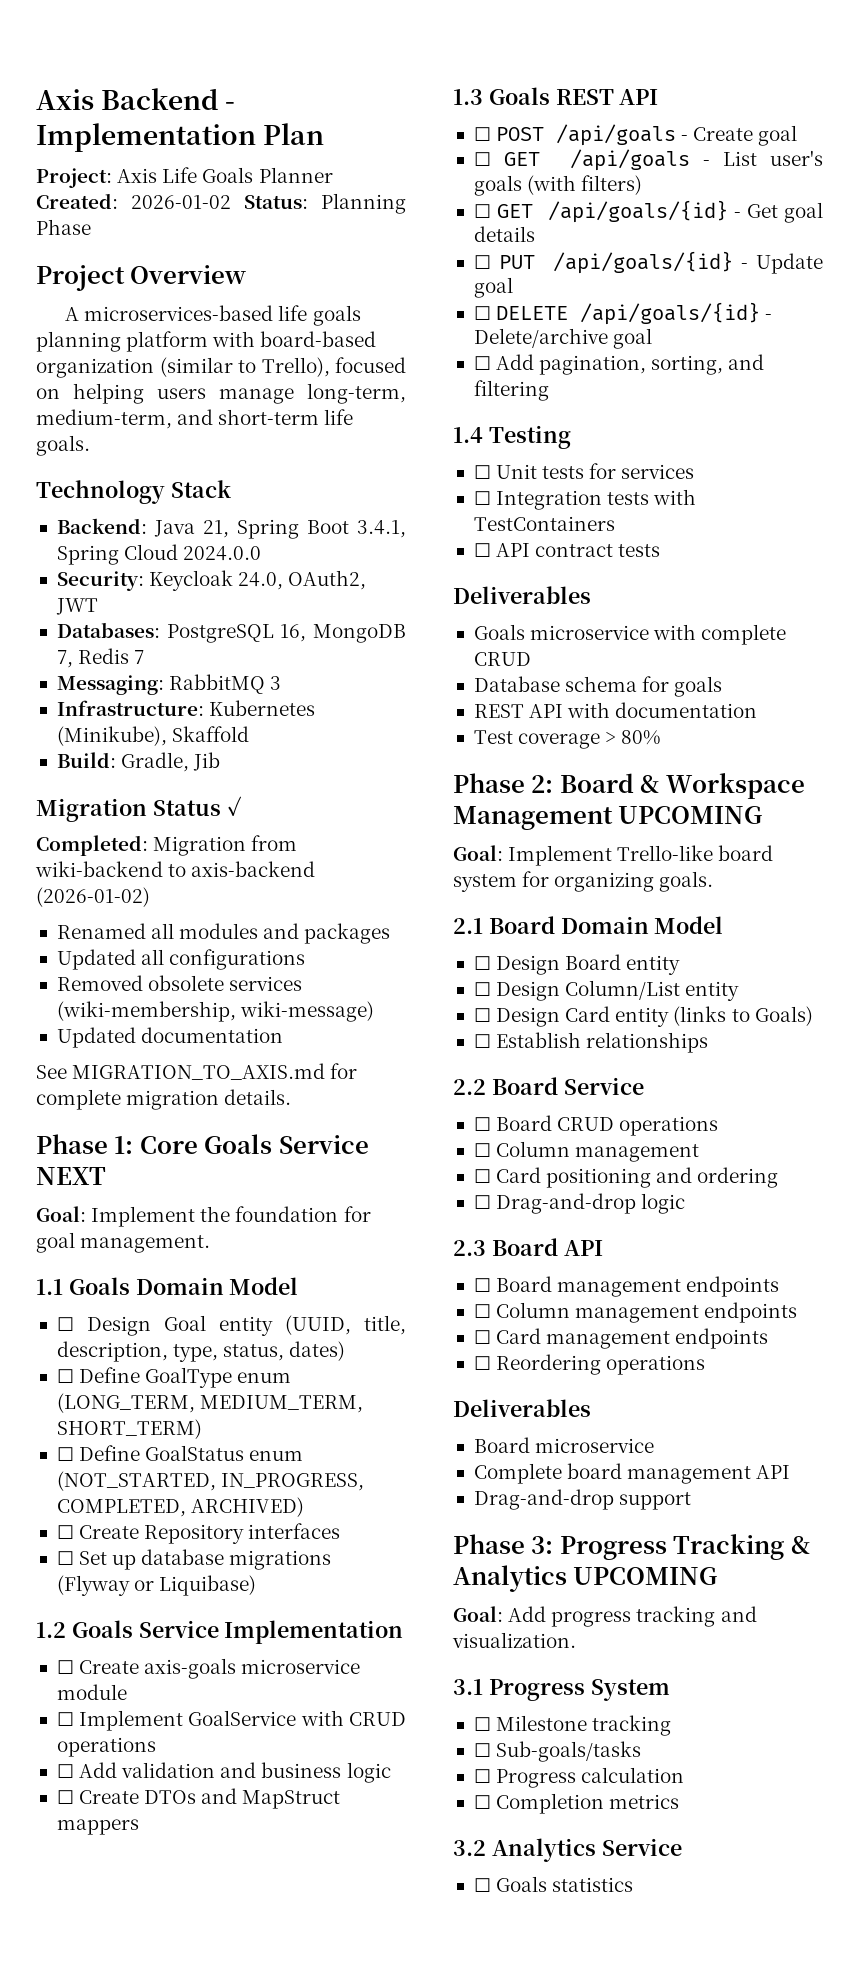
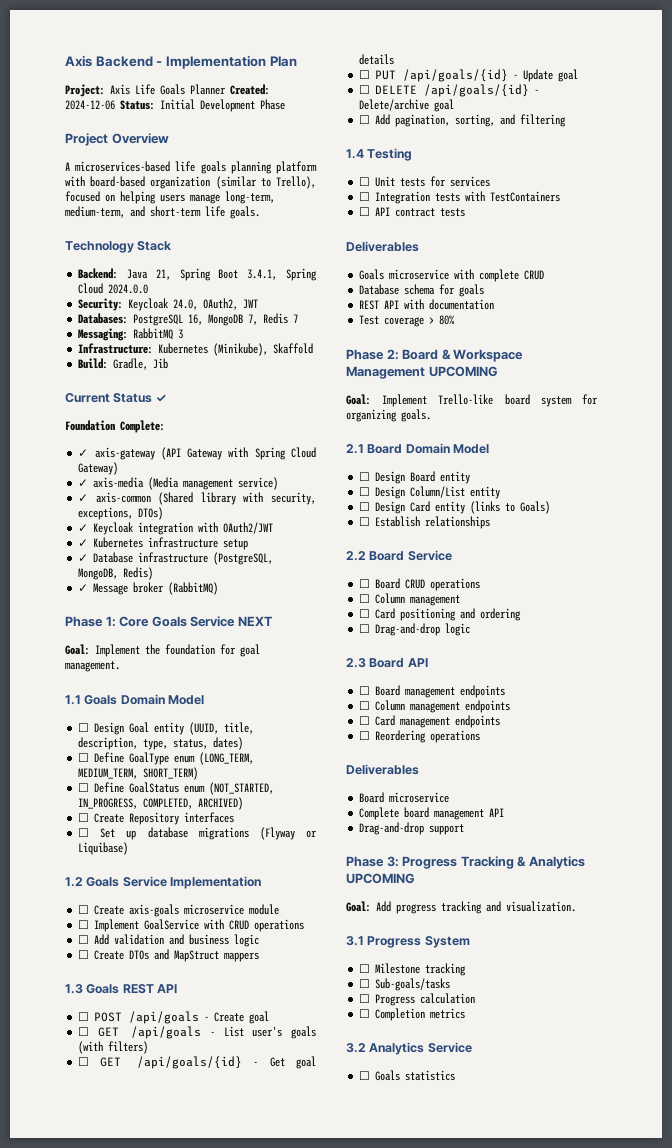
[131,193,406,214] 2026-01-02 Status: Planning -> [65,99,255,112] 2024-12-06 Status: Initial Development
[36,798,147,822] Migration -> [65,393,110,403] Current
[36,835,298,856] [35,861,316,877] [36,887,150,907] [56,923,391,944] [56,949,306,970] [56,975,303,991] [56,1001,375,1022] [56,1027,284,1048] [36,1063,358,1080] [36,1089,292,1110] Completed: Migration from wiki-backend to axis-backend (2026-01-02) // Renamed all modules and packages // Updated all configurations // Removed obsolete services (wiki-membership, wiki-message) // Updated documentation // See MIGRATION_TO_AXIS.md for complete migration details. -> [65,420,165,433] [78,447,316,460] [78,462,119,475] [78,477,279,490] [78,492,316,505] [78,507,164,520] [78,522,274,535] [78,537,249,550] [78,552,274,565] [78,567,154,580] [78,582,219,595] Foundation Complete: // ✓ axis-gateway (API Gateway with Spring Cloud Gateway) // ✓ axis-media (Media management service) // ✓ axis-common (Shared library with security, exceptions, DTOs) // ✓ Keycloak integration with OAuth2/JWT // ✓ Kubernetes infrastructure setup // ✓ Database infrastructure (PostgreSQL, MongoDB, Redis) // ✓ Message broker (RabbitMQ)

